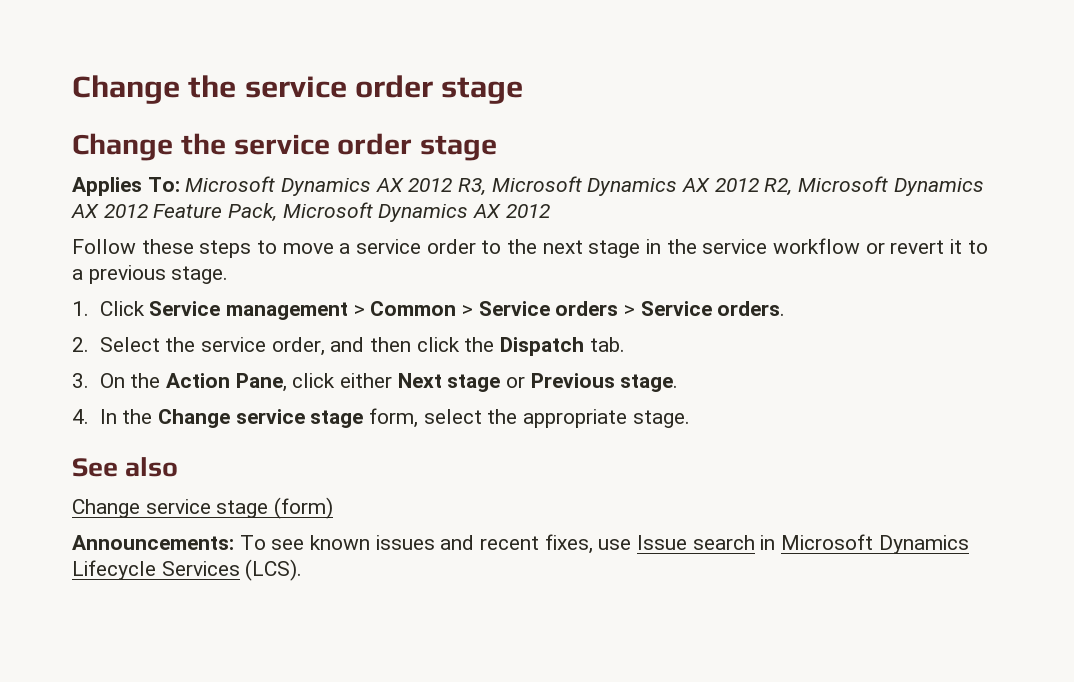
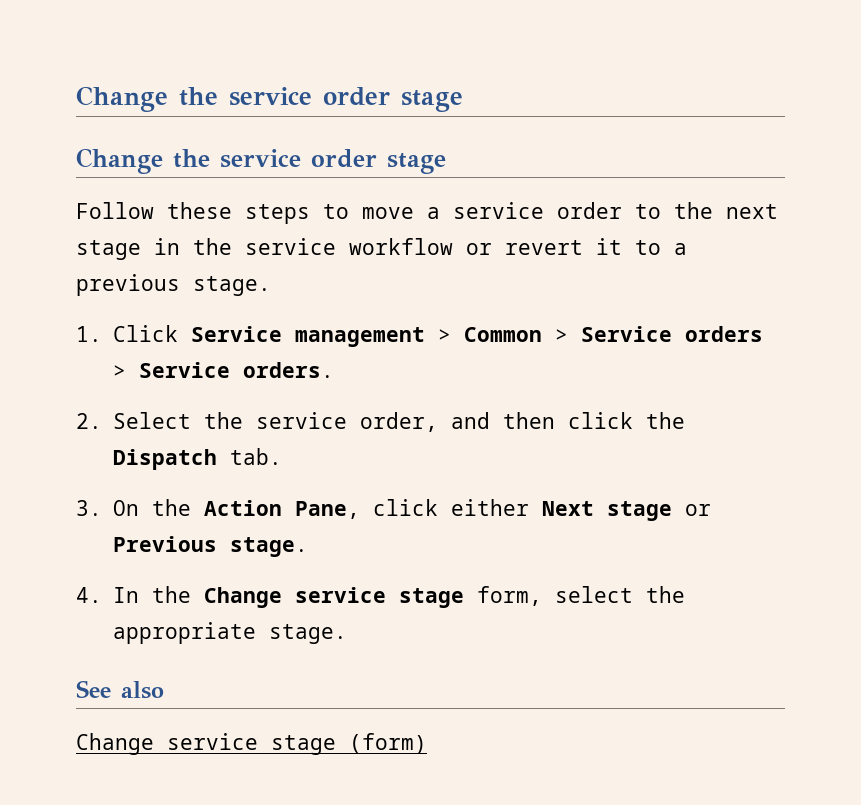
[72,176,984,196] [71,202,550,222] // Applies To: Microsoft Dynamics AX 2012 R3, Microsoft Dynamics AX 2012 R2, Microsoft Dynamics AX 2012 Feature Pack, Microsoft Dynamics AX 2012 -> (446, 163) none
[72,534,969,554] [72,559,303,581] // Announcements: To see known issues and recent fixes, use Issue search in Microsoft Dynamics Lifecycle Services (LCS). -> (427, 743) none

